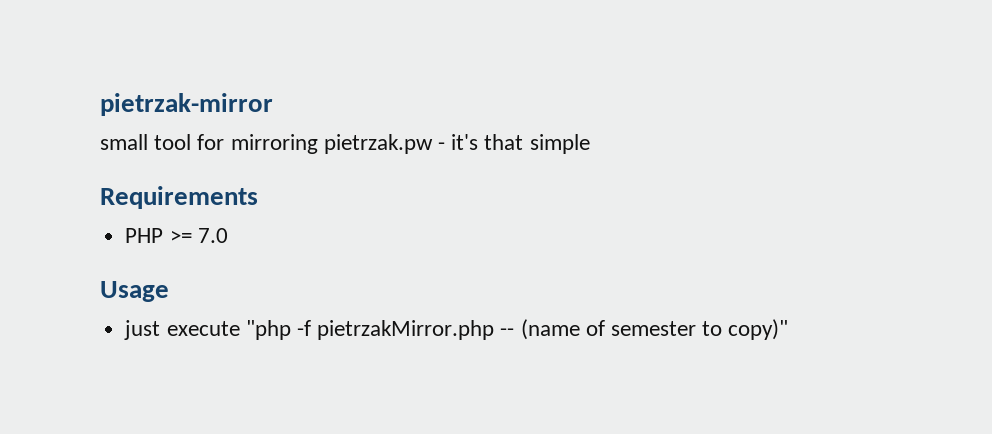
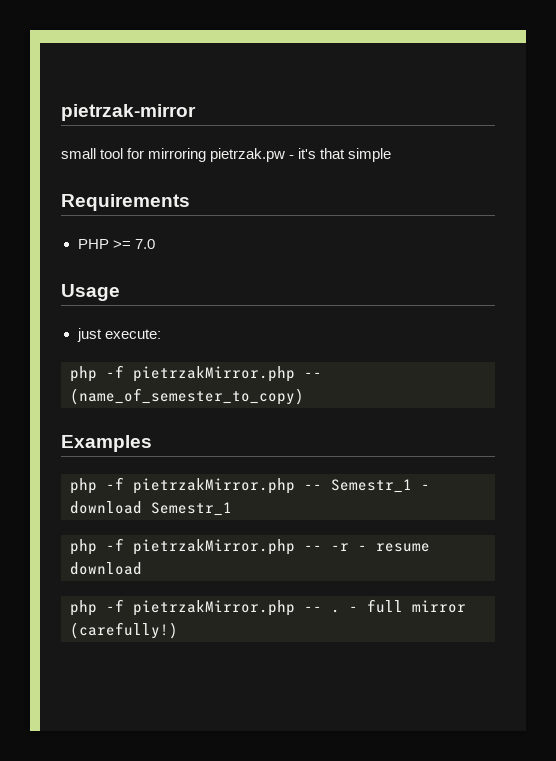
[166,319,789,340] execute "php -f pietrzakMirror.php -- (name of semester to copy)" -> [104,329,161,339] [70,365,322,382] [70,388,304,405] [61,435,152,452] [70,477,430,494] [70,501,232,516] [70,538,430,555] [70,562,142,575] [70,599,466,616] [70,622,178,639] execute: // php -f pietrzakMirror.php -- (name_of_semester_to_copy) // Examples // php -f pietrzakMirror.php -- Semestr_1 - download Semestr_1 // php -f pietrzakMirror.php -- -r - resume download // php -f pietrzakMirror.php -- . - full mirror (carefully!)

